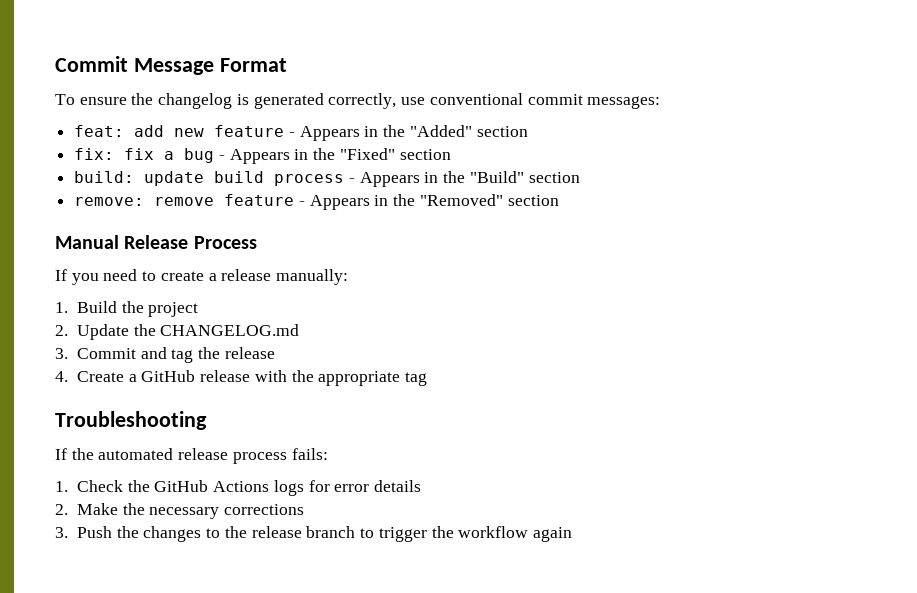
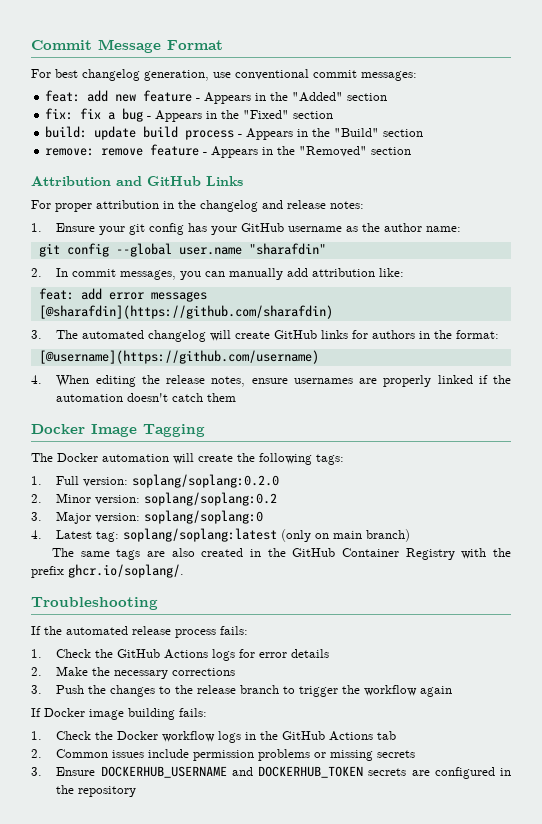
[55,93,397,109] To ensure the changelog is generated correctly, -> [31,69,209,81] For best changelog generation,
[55,235,257,249] [55,269,349,285] [55,301,199,317] [55,324,300,340] [55,347,275,363] [55,370,428,386] Manual Release Process // If you need to create a release manually: // 1. Build the project // 2. Update the CHANGELOG.md // 3. Commit and tag the release // 4. Create a GitHub release with the appropriate tag -> [31,176,243,186] [31,200,364,212] [31,223,462,235] [38,243,326,257] [31,268,405,280] [38,288,207,302] [38,305,333,319] [31,330,500,342] [38,350,319,364] [31,375,512,387] [56,393,237,402] [31,424,205,437] [31,453,344,465] [31,474,280,488] [31,492,278,506] [31,510,264,524] [31,528,411,542] [52,548,511,560] [31,564,184,578] Attribution and GitHub Links // For proper attribution in the changelog and release notes: // 1. Ensure your git config has your GitHub username as the author name: // git config --global user.name "sharafdin" // 2. In commit messages, you can manually add attribution like: // feat: add error messages [@sharafdin](https://github.com/sharafdin) // 3. The automated changelog will create GitHub links for authors in the format: // [@username](https://github.com/username) // 4. When editing the release notes, ensure usernames are properly linked if the automation doesn't catch them // Docker Image Tagging // The Docker automation will create the following tags: // 1. Full version: soplang/soplang:0.2.0 // 2. Minor version: soplang/soplang:0.2 // 3. Major version: soplang/soplang:0 // 4. Latest tag: soplang/soplang:latest (only on main branch) // The same tags are also created in the GitHub Container Registry with the prefix ghcr.io/soplang/.
(572, 534) none -> [31,708,207,720] [31,731,397,743] [31,749,416,761] [31,766,511,779] [56,785,137,797] // If Docker image building fails: // 1. Check the Docker workflow logs in the GitHub Actions tab // 2. Common issues include permission problems or missing secrets // 3. Ensure DOCKERHUB_USERNAME and DOCKERHUB_TOKEN secrets are configured in the repository

